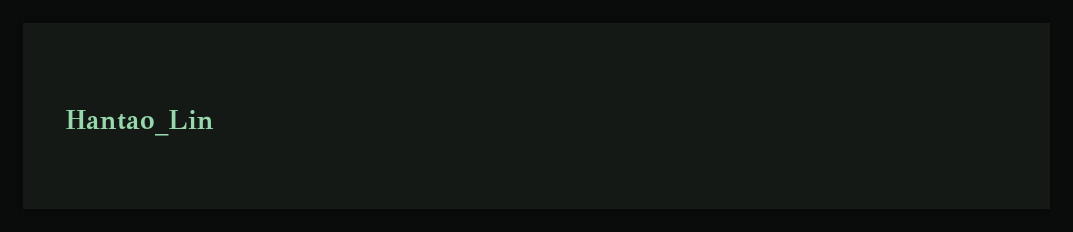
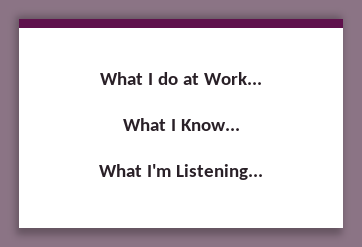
[65,110,214,136] Hantao_Lin -> [100,72,262,85] [122,118,240,131] [99,164,263,180] What I do at Work... // What I Know... // What I'm Listening...

